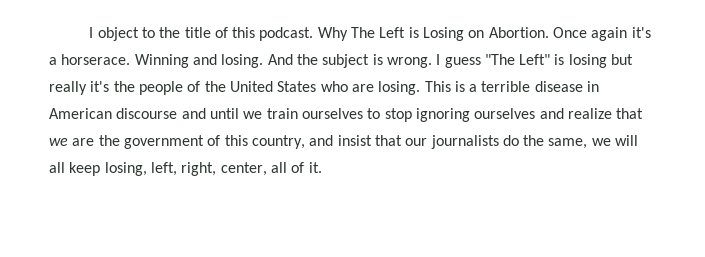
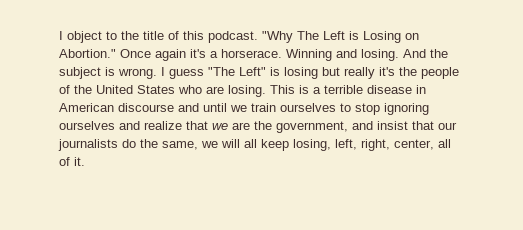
[317,27,348,41] Why -> [262,31,293,43] "Why
[488,27,549,38] Abortion. -> [59,49,116,58] Abortion."
[123,135,305,149] government of this country, -> [276,121,348,133] government,

